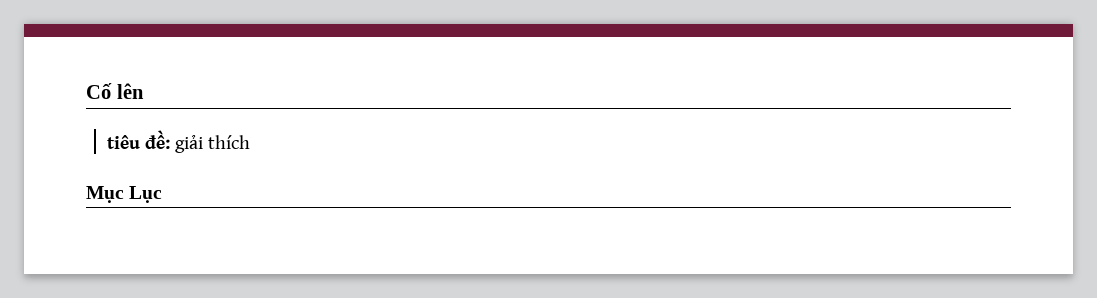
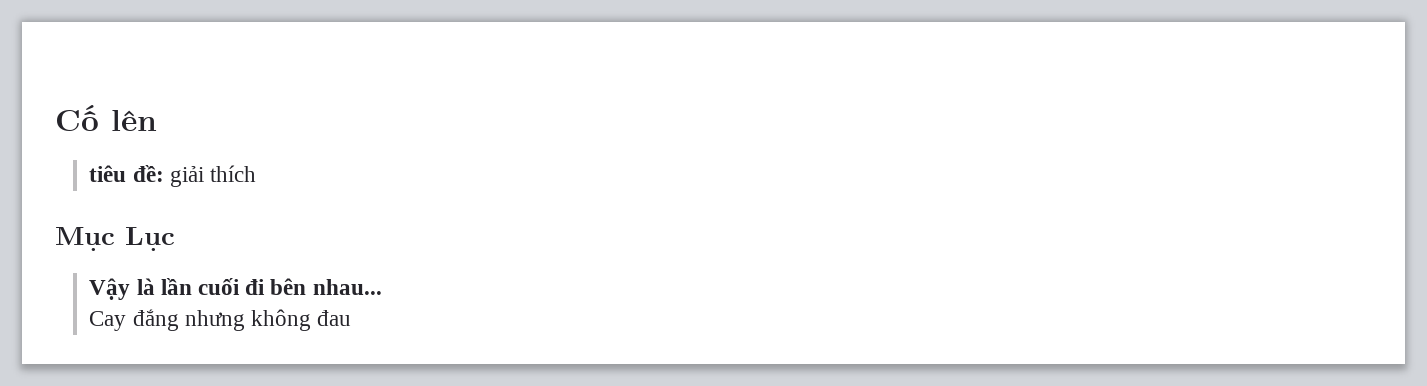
(163, 194) none -> [89,278,382,300] [89,309,352,331] // Vậy là lần cuối đi bên nhau... // Cay đắng nhưng không đau

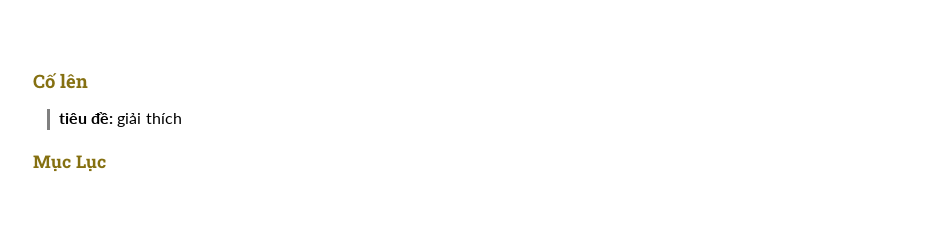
[89,278,382,300] [89,309,352,331] // Vậy là lần cuối đi bên nhau... // Cay đắng nhưng không đau -> (106, 163) none

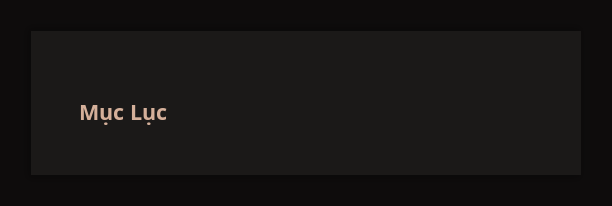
[33,73,88,89] [58,112,182,127] Cố lên // tiêu đề: giải thích // -> (79, 115) none

